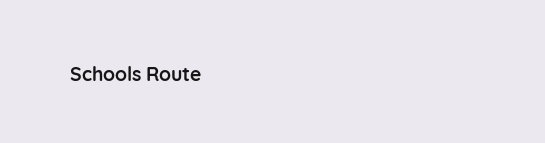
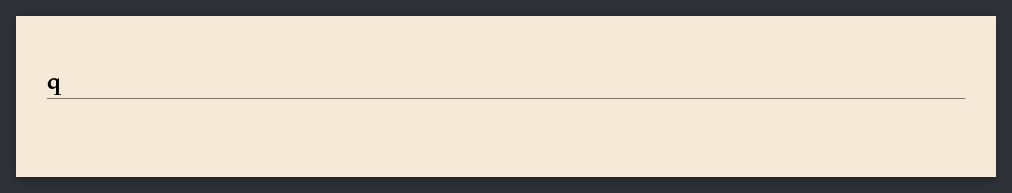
[70,66,202,81] Schools Route -> [47,77,61,95] q

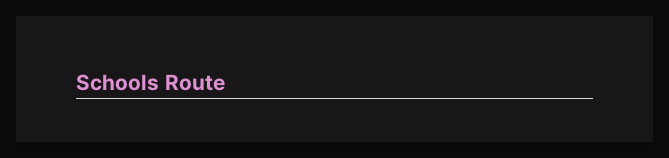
[47,77,61,95] q -> [76,74,225,91] Schools Route

